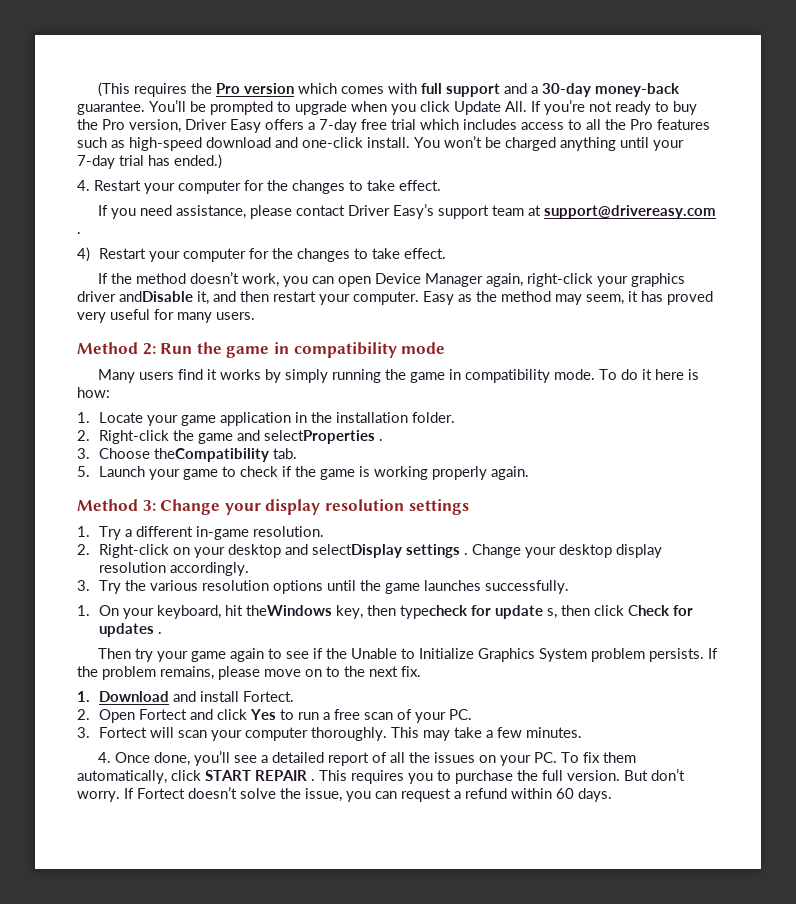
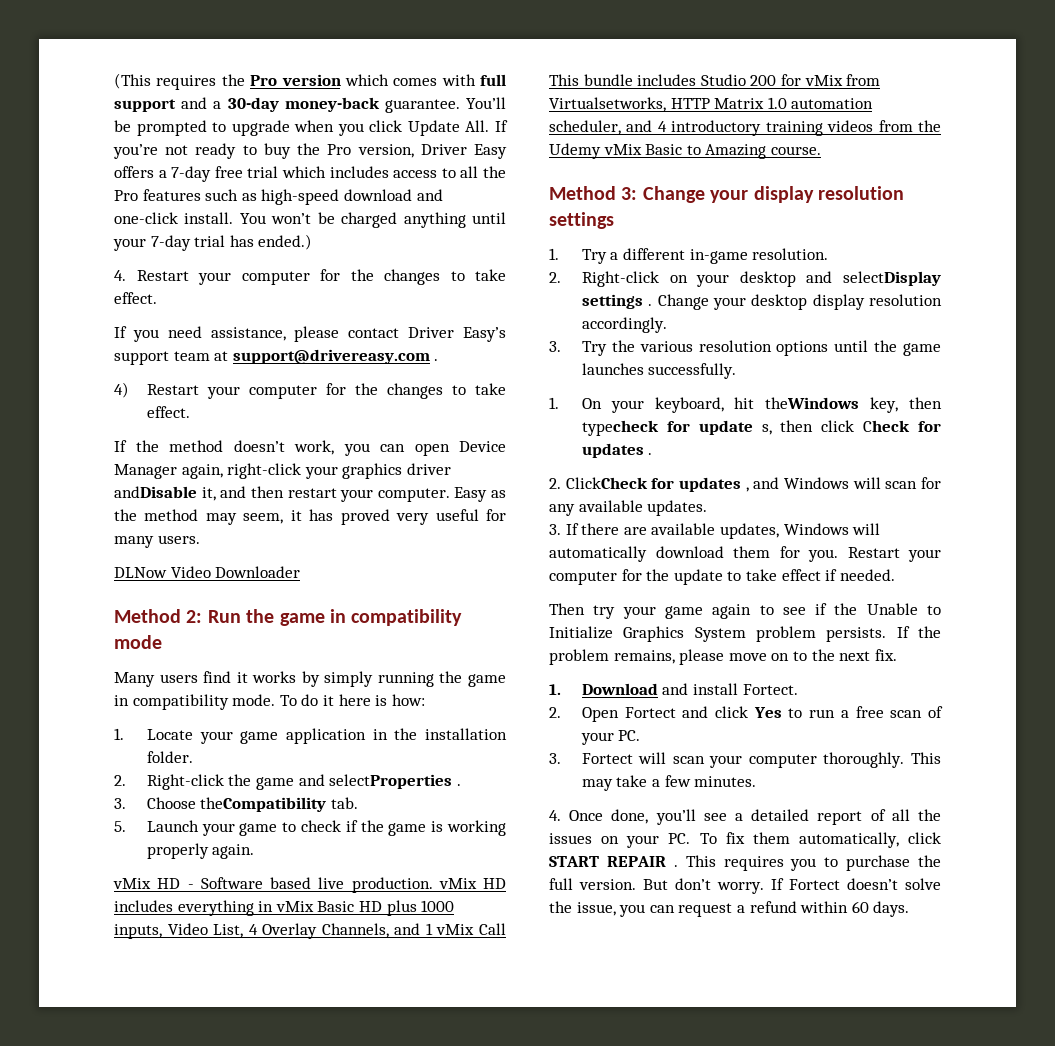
(255, 316) none -> [114,566,301,578] // DLNow Video Downloader
(529, 473) none -> [113,877,506,893] [114,900,455,916] [114,923,506,939] [549,74,881,86] [549,97,874,112] [549,120,941,136] [549,143,821,159] // vMix HD - Software based live production. vMix HD includes everything in vMix Basic HD plus 1000 inputs, Video List, 4 Overlay Channels, and 1 vMix Call This bundle includes Studio 200 for vMix from Virtualsetworks, HTTP Matrix 1.0 automation scheduler, and 4 introductory training videos from the Udemy vMix Basic to Amazing course.
(162, 633) none -> [549,477,941,492] [549,500,708,516] [549,523,881,539] [549,546,941,562] [549,569,895,585] // 2. ClickCheck for updates , and Windows will scan for any available updates. // 3. If there are available updates, Windows will automatically download them for you. Restart your computer for the update to take effect if needed.

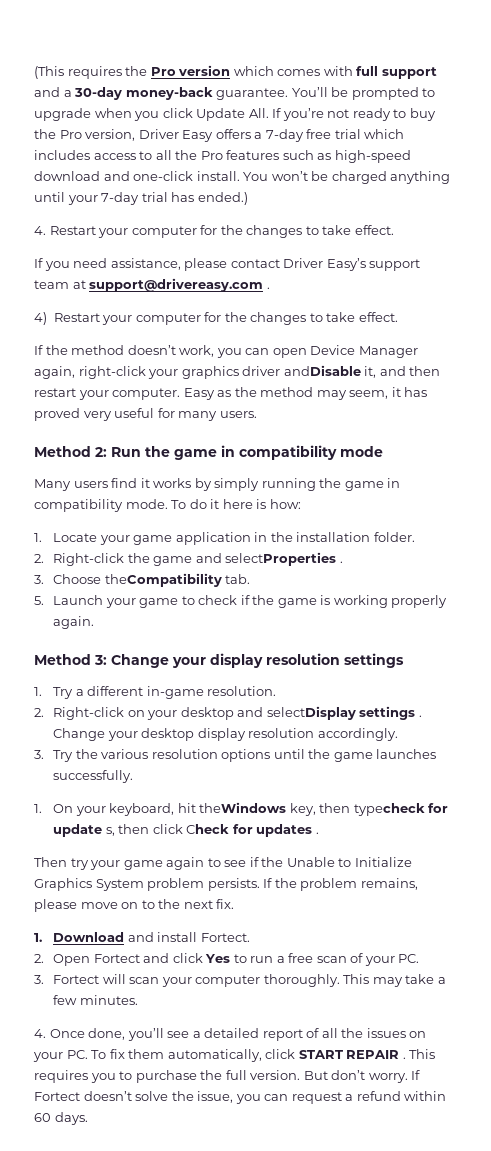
[114,566,301,578] // DLNow Video Downloader -> (257, 414) none
[113,877,506,893] [114,900,455,916] [114,923,506,939] [549,74,881,86] [549,97,874,112] [549,120,941,136] [549,143,821,159] // vMix HD - Software based live production. vMix HD includes everything in vMix Basic HD plus 1000 inputs, Video List, 4 Overlay Channels, and 1 vMix Call This bundle includes Studio 200 for vMix from Virtualsetworks, HTTP Matrix 1.0 automation scheduler, and 4 introductory training videos from the Udemy vMix Basic to Amazing course. -> (95, 622) none
[549,477,941,492] [549,500,708,516] [549,523,881,539] [549,546,941,562] [549,569,895,585] // 2. ClickCheck for updates , and Windows will scan for any available updates. // 3. If there are available updates, Windows will automatically download them for you. Restart your computer for the update to take effect if needed. -> (319, 833) none

